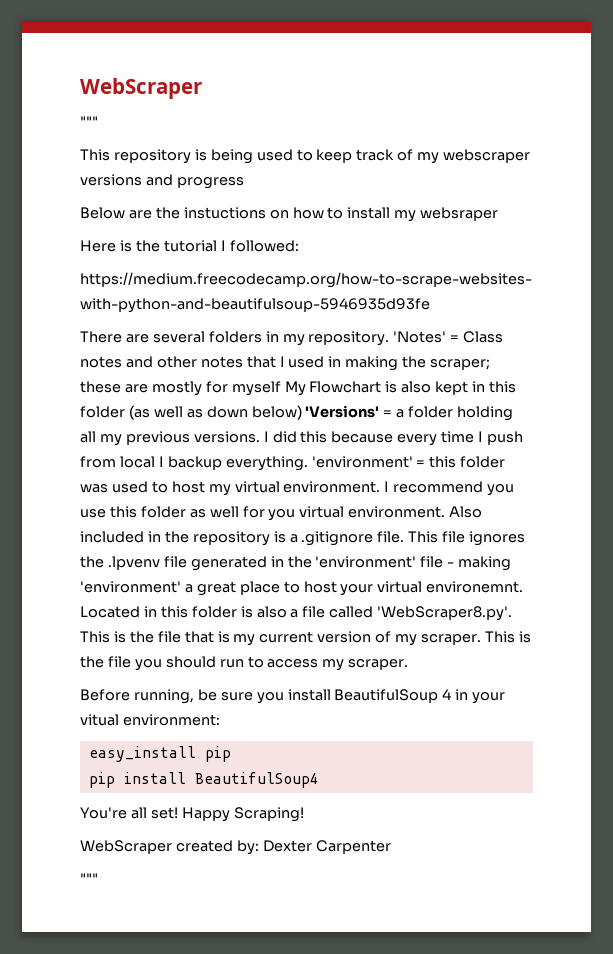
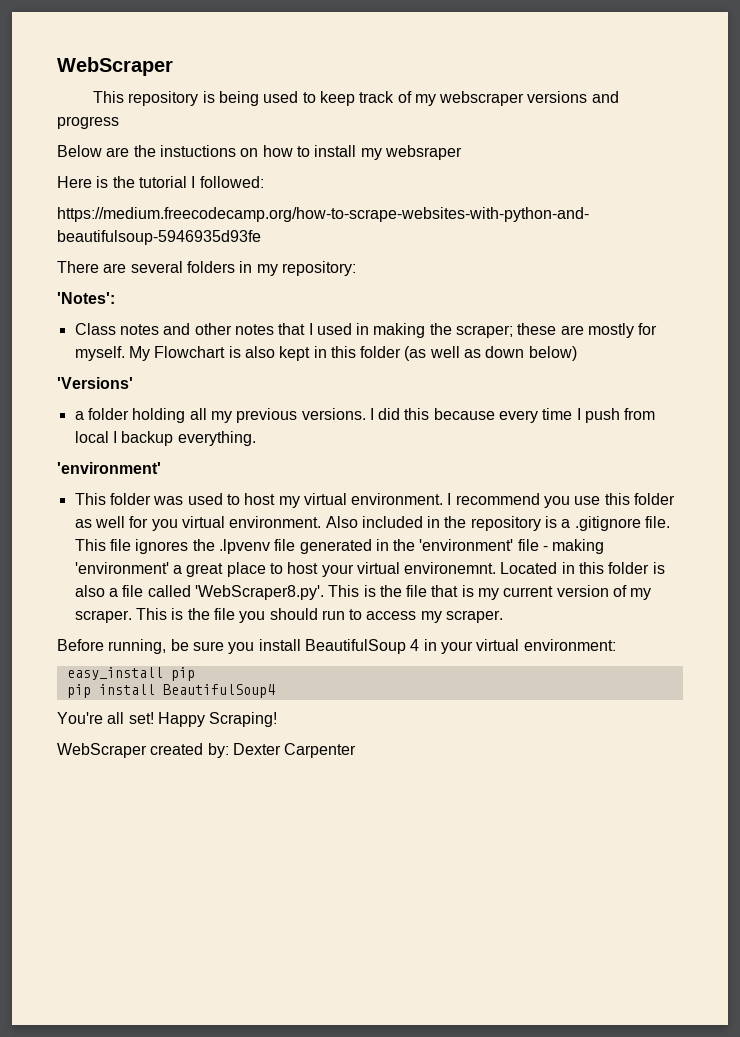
[80,78,202,99] [80,116,98,127] WebScraper // """ -> [57,57,173,76] WebScraper
[308,331,460,346] repository. 'Notes' = -> [281,261,356,276] [57,292,115,304] repository: // 'Notes': //
[231,381,281,396] myself -> [74,346,125,361] myself.
(302, 412) none -> (577, 353) //
[383,410,393,417] = -> (133, 383) //
[311,456,457,468] 'environment' = this -> [57,462,161,474] [74,493,106,505] // 'environment' // This
[80,714,119,726] vitual -> [476,639,520,651] virtual
[80,873,98,884] // """ -> (357, 750) none

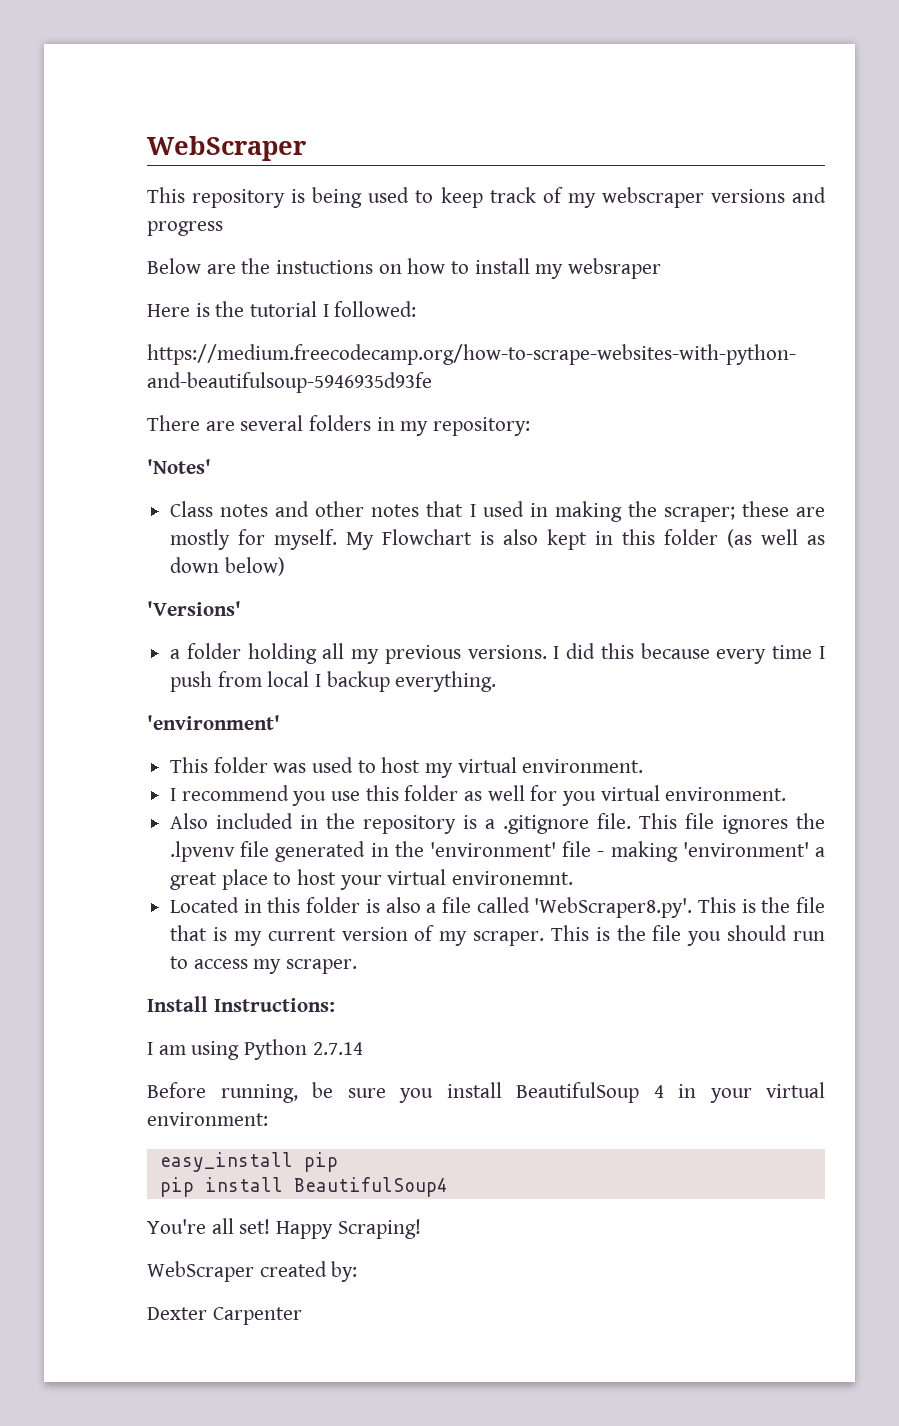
[57,292,115,304] 'Notes': -> [147,459,211,474] 'Notes'
(444, 499) none -> (644, 766) //
(322, 522) none -> (787, 794) //
(497, 568) none -> (574, 878) //
(504, 616) none -> [147,996,335,1012] [147,1039,363,1060] // Install Instructions: // I am using Python 2.7.14
(229, 750) none -> (358, 1271) //

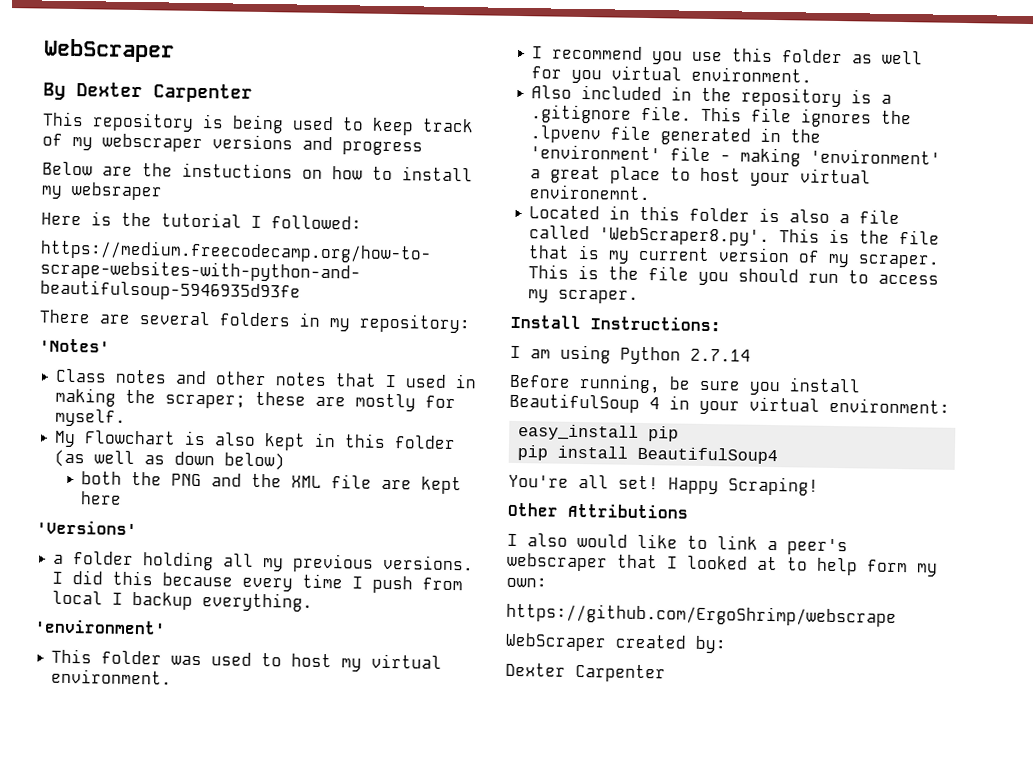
[147,136,306,161] WebScraper -> [43,38,175,63] [43,82,253,103] WebScraper // By Dexter Carpenter
(338, 539) none -> (127, 417) //
(285, 566) none -> [80,471,462,495] [80,491,122,505] // both the PNG and the XML file are kept here
(421, 1229) none -> [507,502,689,519] [507,533,848,556] [507,552,938,577] [506,577,547,588] [506,602,897,627] // Other Attributions // I also would like to link a peer's webscraper that I looked at to help form my own: // https://github.com/ErgoShrimp/webscrape

